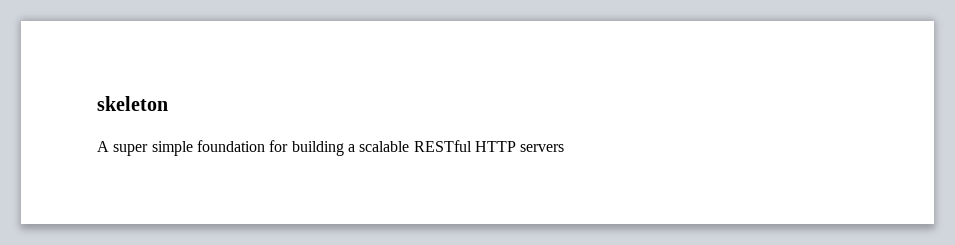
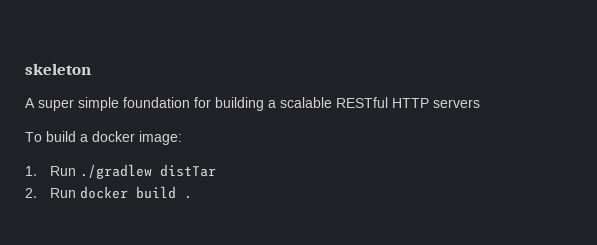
(565, 148) none -> [25,131,182,145] [25,164,217,179] [25,186,193,199] // To build a docker image: // 1. Run ./gradlew distTar // 2. Run docker build .

